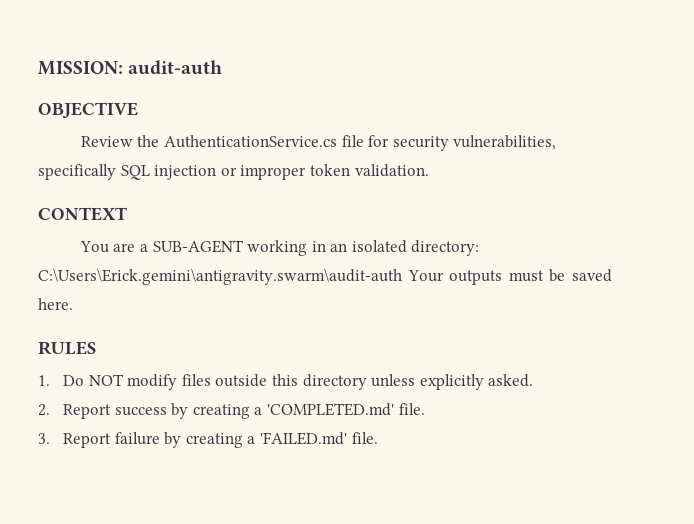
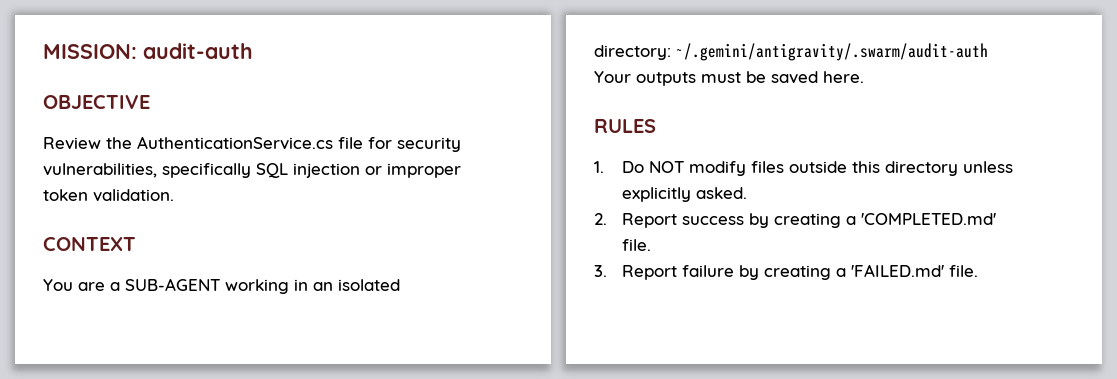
[38,268,402,285] C:\Users\Erick.gemini\antigravity.swarm\audit-auth -> [676,43,988,61] ~/.gemini/antigravity/.swarm/audit-auth

